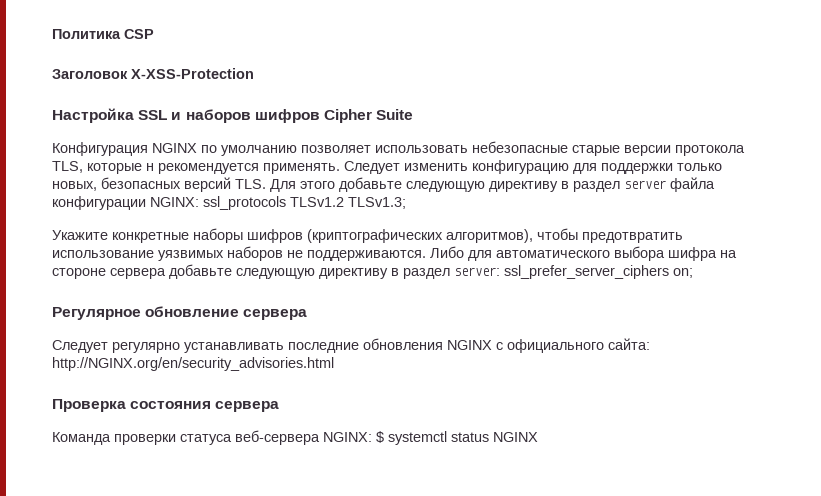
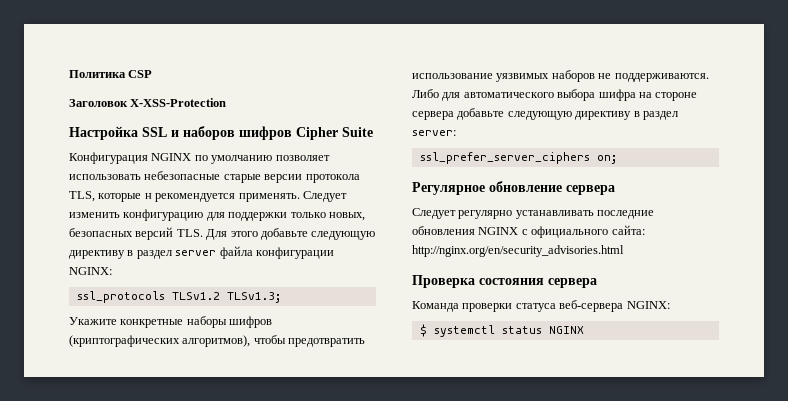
(199, 202) none -> (112, 271) //
(500, 271) none -> (456, 133) //
[52,357,334,371] http://NGINX.org/en/security_advisories.html -> [412,245,624,257] http://nginx.org/en/security_advisories.html
(372, 437) none -> (670, 305) //

